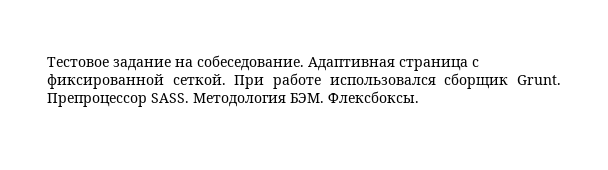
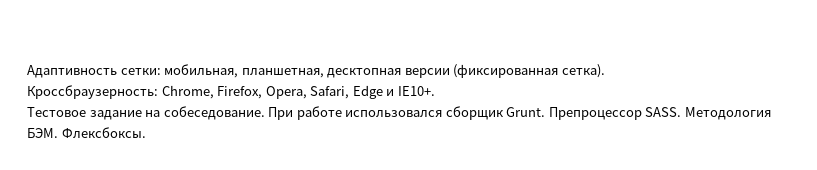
[47,55,479,71] [47,74,226,89] Тестовое задание на собеседование. Адаптивная страница с фиксированной сеткой. -> [27,64,605,78] [27,85,435,99] [27,106,265,120] Адаптивность сетки: мобильная, планшетная, десктопная версии (фиксированная сетка). // Кроссбраузерность: Chrome, Firefox, Opera, Safari, Edge и IE10+. // Тестовое задание на собеседование.

